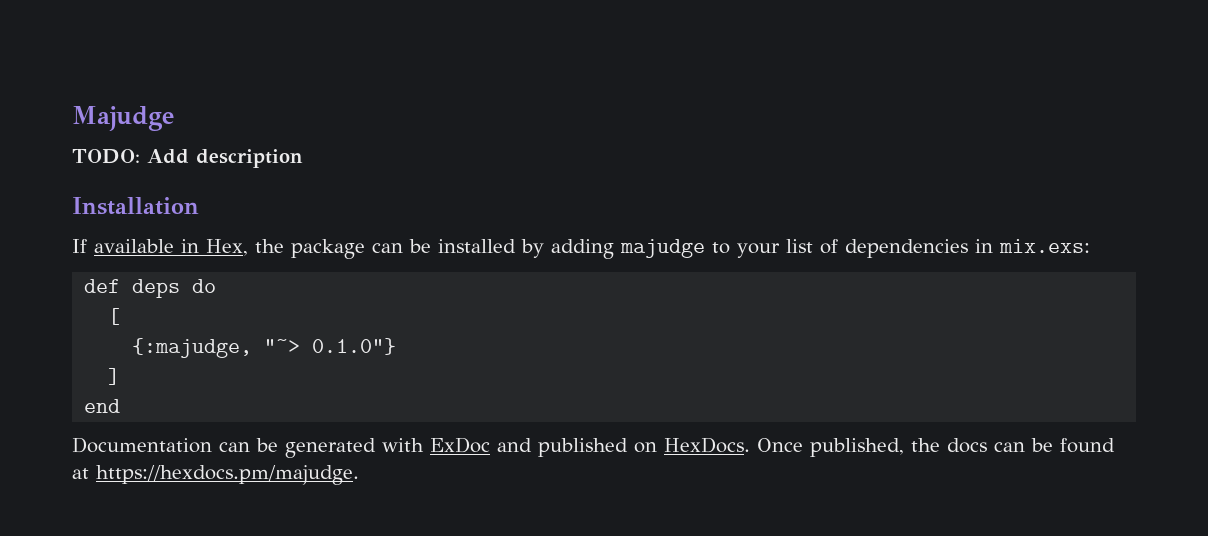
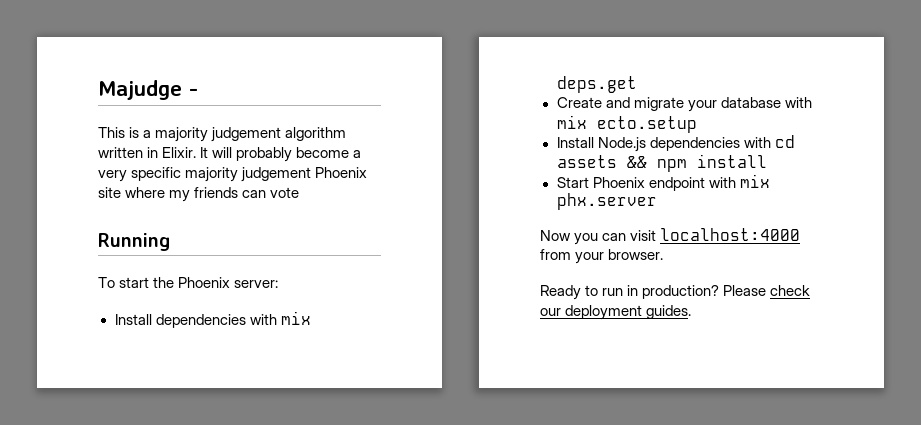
[72,149,303,168] [72,197,199,215] [72,239,1090,259] [84,279,217,298] [108,308,121,325] [132,338,397,358] [108,368,121,385] [84,399,121,413] [72,437,1115,458] [72,465,359,485] // TODO: Add description // Installation // If available in Hex, the package can be installed by adding majudge to your list of dependencies in mix.exs: // def deps do // [ // {:majudge, "~> 0.1.0"} // ] // end // Documentation can be generated with ExDoc and published on HexDocs. Once published, the docs can be found at https://hexdocs.pm/majudge. -> [189,88,198,96] [98,127,347,142] [98,147,362,162] [98,167,368,182] [98,187,300,202] [98,233,170,251] [98,277,279,288] [114,311,311,328] [556,76,637,93] [556,97,812,112] [556,115,697,133] [556,135,795,152] [556,154,767,172] [556,174,770,191] [556,193,657,210] [540,228,801,245] [540,249,664,264] [540,285,811,300] [540,305,692,320] - // This is a majority judgement algorithm written in Elixir. It will probably become a very specific majority judgement Phoenix site where my friends can vote // Running // To start the Phoenix server: // Install dependencies with mix deps.get // Create and migrate your database with mix ecto.setup // Install Node.js dependencies with cd assets && npm install // Start Phoenix endpoint with mix phx.server // Now you can visit localhost:4000 from your browser. // Ready to run in production? Please check our deployment guides.

